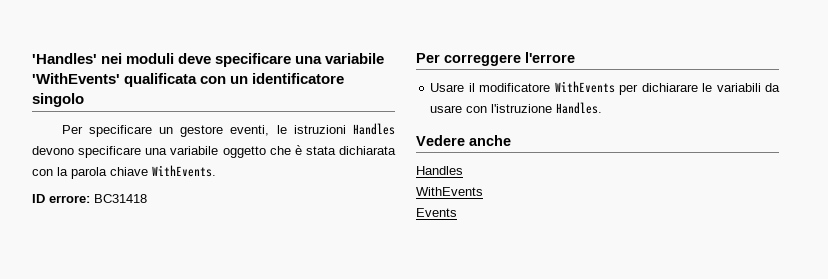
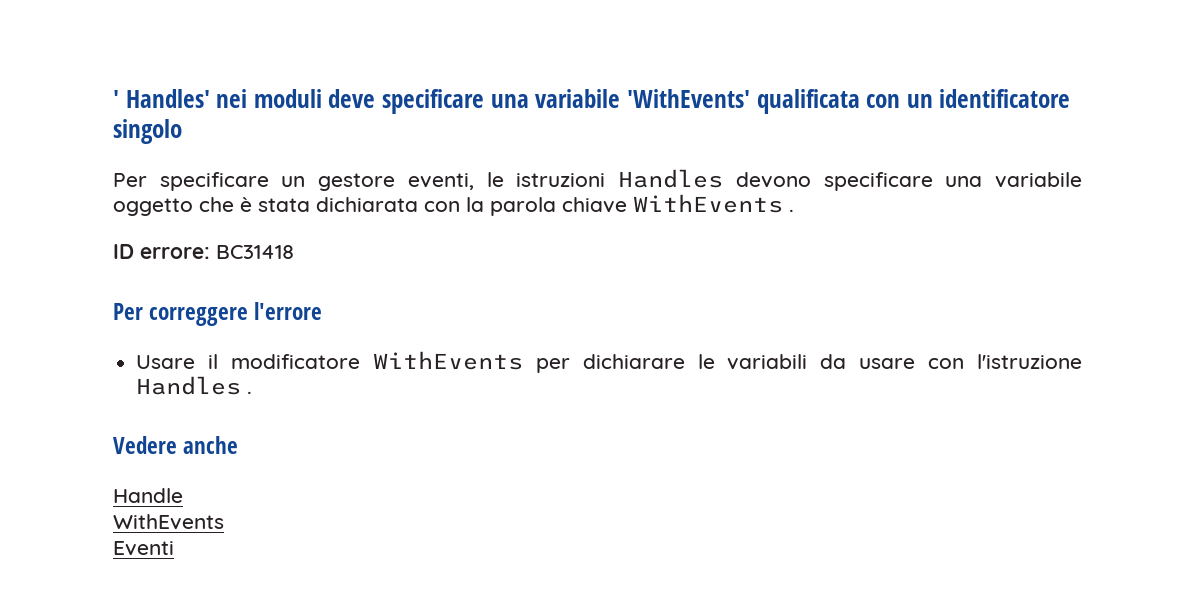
[32,53,97,64] 'Handles' -> [113,89,210,108] ' Handles'
[152,165,216,177] WithEvents. -> [633,194,794,213] WithEvents .
[556,102,603,114] Handles. -> [136,376,253,395] Handles .
[416,166,463,175] Handles -> [113,488,183,503] Handle
[416,208,457,217] Events -> [113,541,174,556] Eventi

